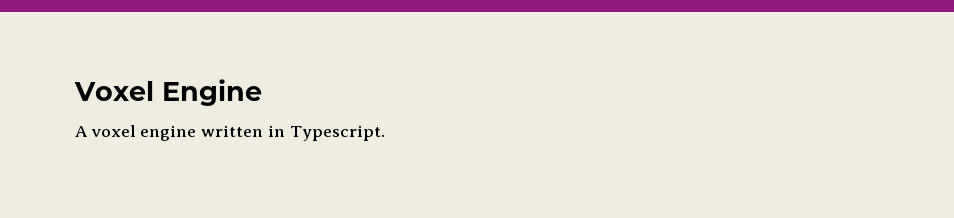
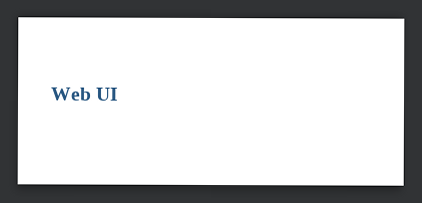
[74,79,262,106] [75,125,385,141] Voxel Engine // A voxel engine written in Typescript. -> [51,87,120,101] Web UI

